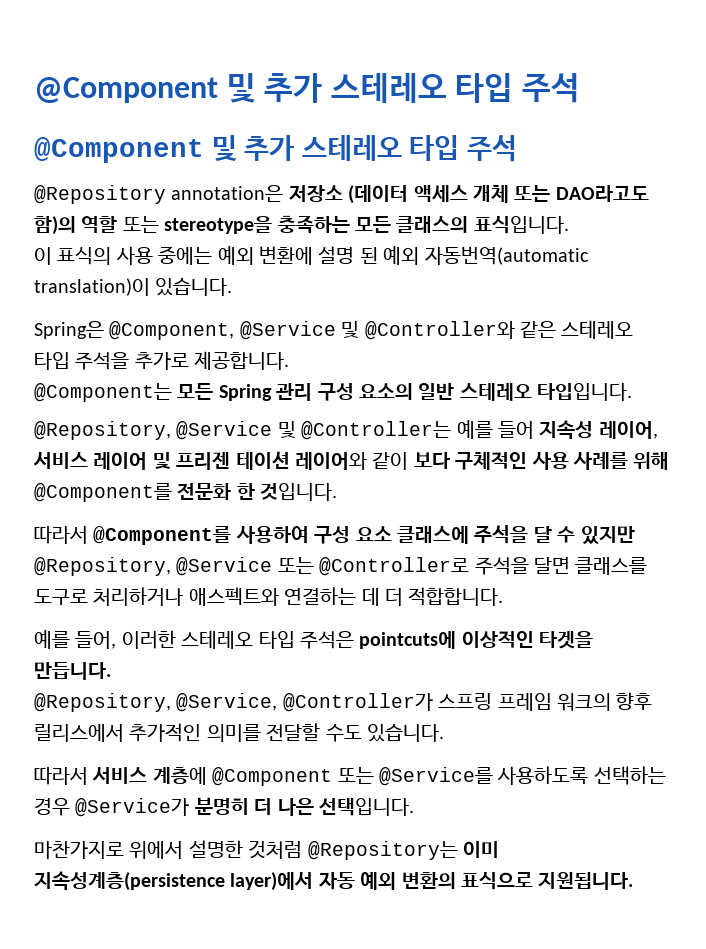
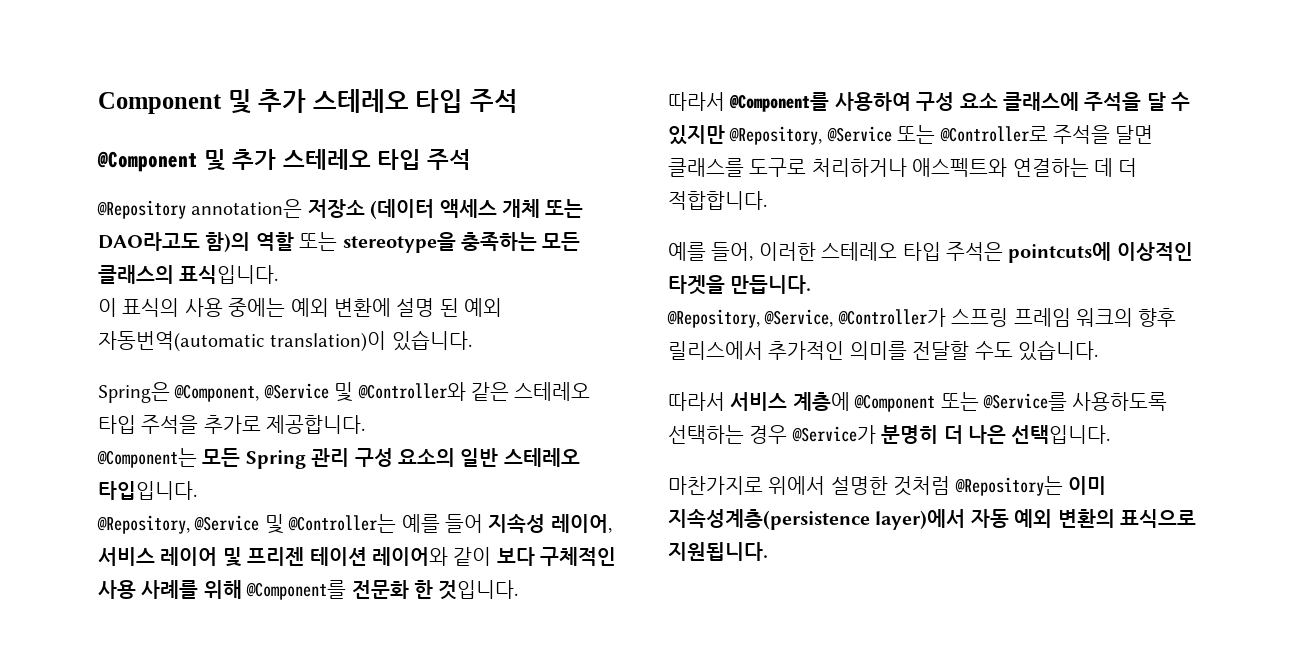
[34,77,218,104] @Component -> [98,92,222,114] Component

